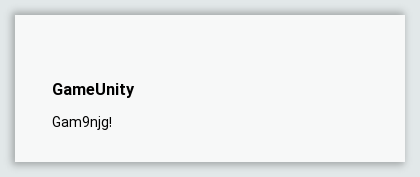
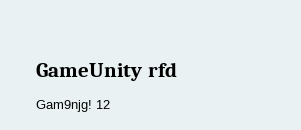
(135, 90) none -> [147,62,177,77] rfd
(112, 123) none -> [96,100,110,109] 12

